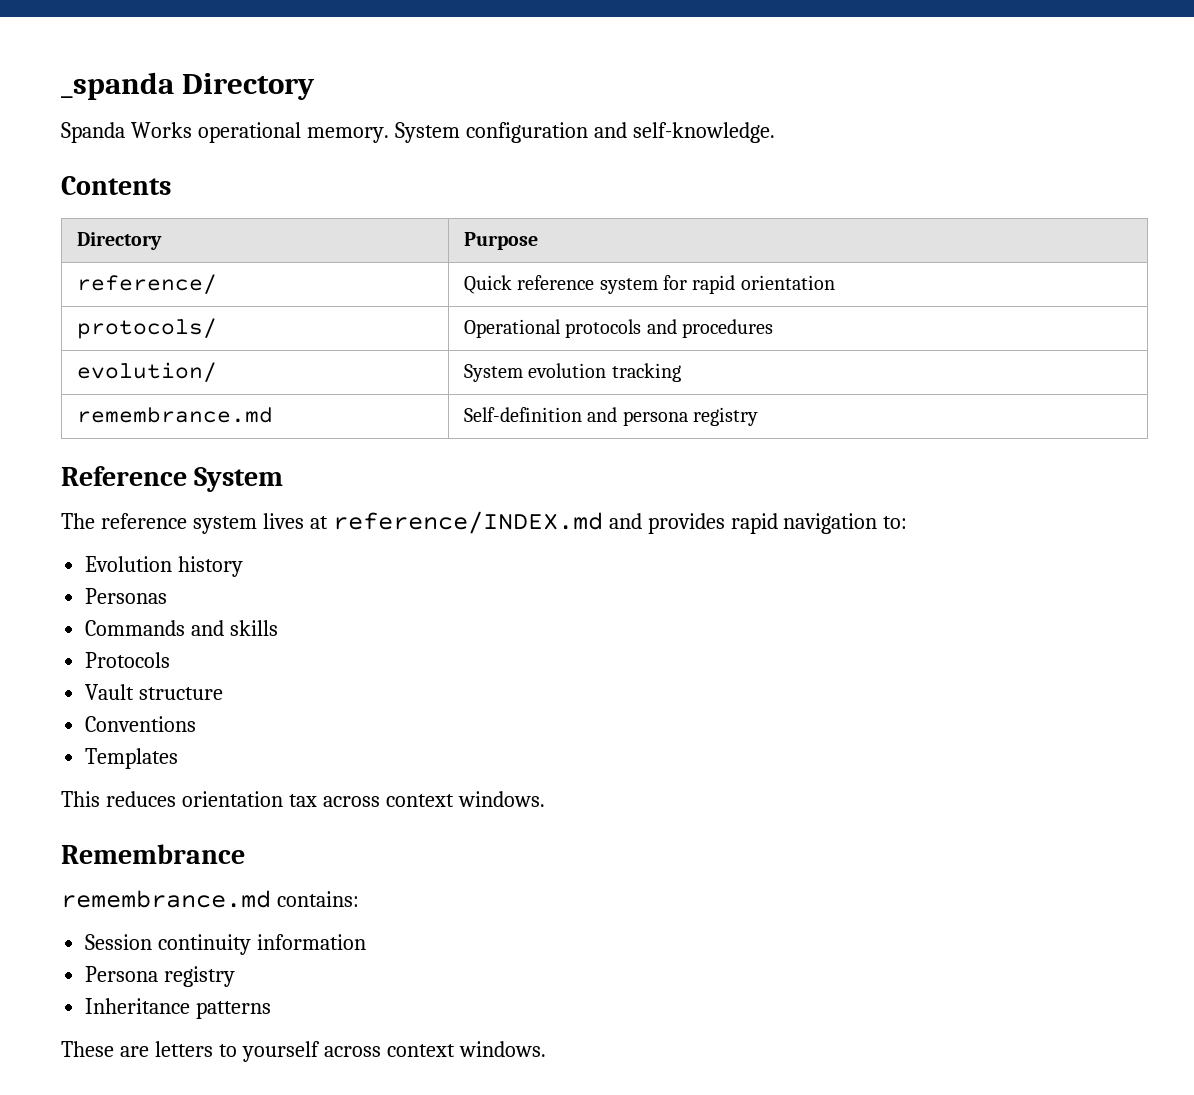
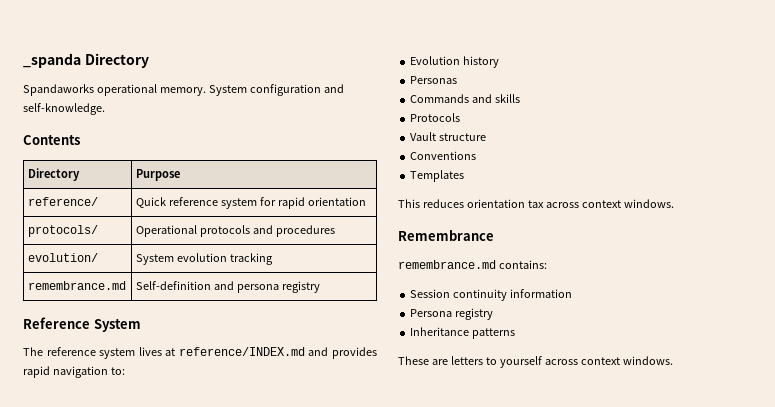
[61,122,192,143] Spanda Works -> [23,84,94,96] Spandaworks

